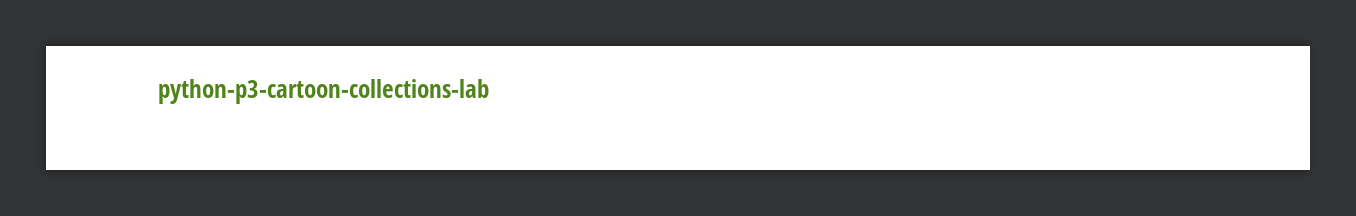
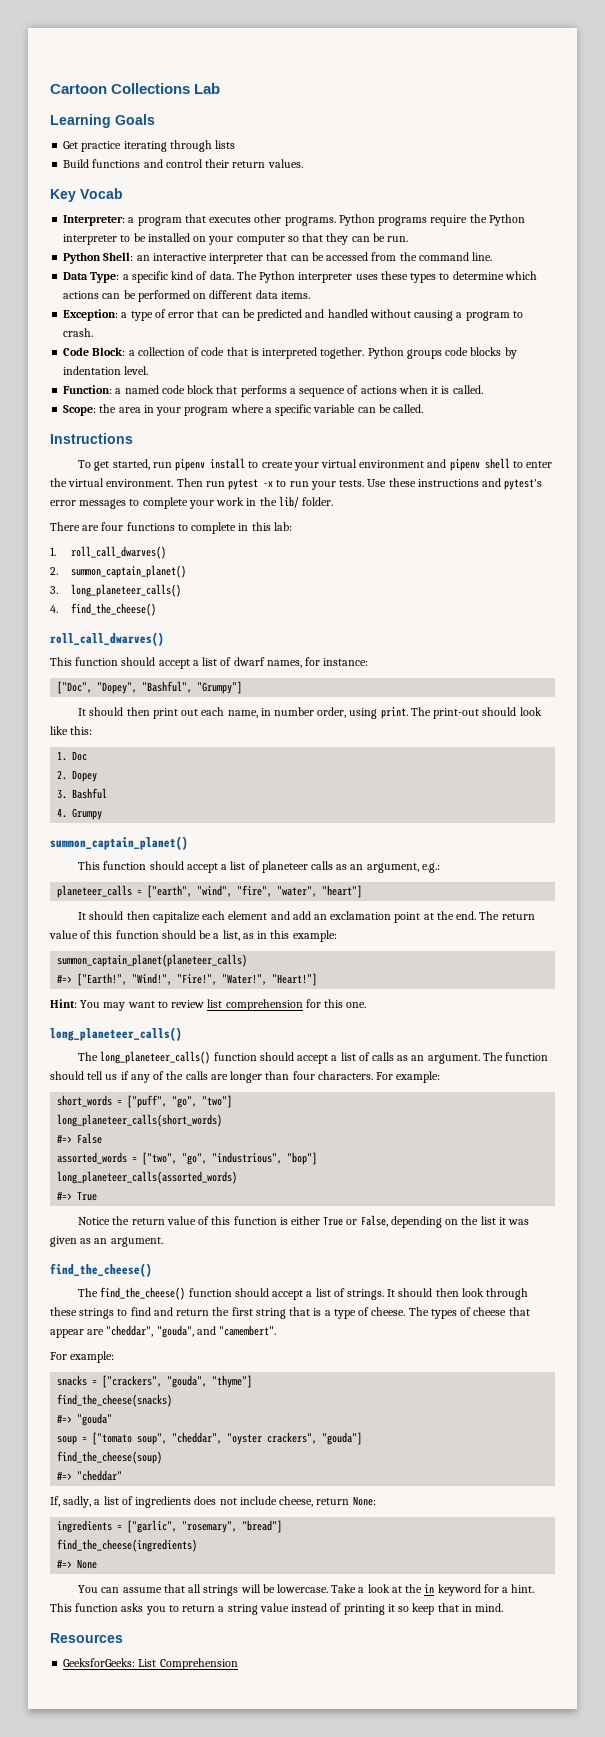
[158,79,489,104] python-p3-cartoon-collections-lab -> [50,83,221,94] [50,114,155,128] [63,140,236,152] [63,159,303,168] [50,188,123,202] [63,214,525,226] [63,233,409,245] [63,252,493,264] [63,271,537,283] [63,290,310,302] [63,309,523,321] [63,328,94,337] [63,347,517,359] [63,366,149,375] [63,385,483,397] [63,404,424,416] [50,433,133,444] [78,458,553,471] [50,478,543,490] [50,496,334,509] [50,522,292,534] [50,546,166,559] [50,565,186,578] [50,584,181,597] [50,603,156,616] [50,632,164,646] [50,657,369,669] [57,681,243,694] [78,707,542,719] [50,726,93,735] [57,751,88,761] [57,770,98,782] [57,788,108,799] [57,808,103,820] [50,836,188,850] [78,861,440,873] [57,885,363,898] [78,911,535,923] [49,930,337,942] [57,954,248,967] [57,973,318,986] [50,999,367,1011] [50,1027,182,1041] [78,1051,549,1064] [50,1071,441,1083] [57,1095,233,1108] [57,1114,223,1127] [57,1133,103,1144] [57,1152,318,1165] [57,1171,238,1184] [57,1191,98,1201] [78,1215,530,1228] [50,1236,163,1247] [50,1263,152,1277] [78,1287,529,1300] [50,1307,530,1319] [50,1325,277,1338] [50,1351,115,1363] [57,1375,253,1388] [57,1394,173,1407] [57,1413,113,1426] [57,1432,363,1445] [57,1451,163,1464] [57,1470,123,1481] [50,1496,376,1508] [57,1520,283,1533] [57,1539,198,1552] [57,1559,98,1569] [78,1584,535,1596] [50,1603,504,1615] [50,1633,123,1643] [63,1658,238,1670] Cartoon Collections Lab // Learning Goals // Get practice iterating through lists // Build functions and control their return values. // Key Vocab // Interpreter: a program that executes other programs. Python programs require the Python interpreter to be installed on your computer so that they can be run. // Python Shell: an interactive interpreter that can be accessed from the command line. // Data Type: a specific kind of data. The Python interpreter uses these types to determine which actions can be performed on different data items. // Exception: a type of error that can be predicted and handled without causing a program to crash. // Code Block: a collection of code that is interpreted together. Python groups code blocks by indentation level. // Function: a named code block that performs a sequence of actions when it is called. // Scope: the area in your program where a specific variable can be called. // Instructions // To get started, run pipenv install to create your virtual environment and pipenv shell to enter the virtual environment. Then run pytest -x to run your tests. Use these instructions and pytest's error messages to complete your work in the lib/ folder. // There are four functions to complete in this lab: // 1. roll_call_dwarves() // 2. summon_captain_planet() // 3. long_planeteer_calls() // 4. find_the_cheese() // roll_call_dwarves() // This function should accept a list of dwarf names, for instance: // ["Doc", "Dopey", "Bashful", "Grumpy"] // It should then print out each name, in number order, using print. The print-out should look like this: // 1. Doc // 2. Dopey // 3. Bashful // 4. Grumpy // summon_captain_planet() // This function should accept a list of planeteer calls as an argument, e.g.: // planeteer_calls = ["earth", "wind", "fire", "water", "heart"] // It should then capitalize each element and add an exclamation point at the end. The return value of this function should be a list, as in this example: // summon_captain_planet(planeteer_calls) // #=> ["Earth!", "Wind!", "Fire!", "Water!", "Heart!"] // Hint: You may want to review list comprehension for this one. // long_planeteer_calls() // The long_planeteer_calls() function should accept a list of calls as an argument. The function should tell us if any of the calls are longer than four characters. For example: // short_words = ["puff", "go", "two"] // long_planeteer_calls(short_words) // #=> False // assorted_words = ["two", "go", "industrious", "bop"] // long_planeteer_calls(assorted_words) // #=> True // Notice the return value of this function is either True or False, depending on the list it was given as an argument. // find_the_cheese() // The find_the_cheese() function should accept a list of strings. It should then look through these strings to find and return the first string that is a type of cheese. The types of cheese that appear are "cheddar", "gouda", and "camembert". // For example: // snacks = ["crackers", "gouda", "thyme"] // find_the_cheese(snacks) // #=> "gouda" // soup = ["tomato soup", "cheddar", "oyster crackers", "gouda"] // find_the_cheese(soup) // #=> "cheddar" // If, sadly, a list of ingredients does not include cheese, return None: // ingredients = ["garlic", "rosemary", "bread"] // find_the_cheese(ingredients) // #=> None // You can assume that all strings will be lowercase. Take a look at the in keyword for a hint. This function asks you to return a string value instead of printing it so keep that in mind. // Resources // GeeksforGeeks: List Comprehension

